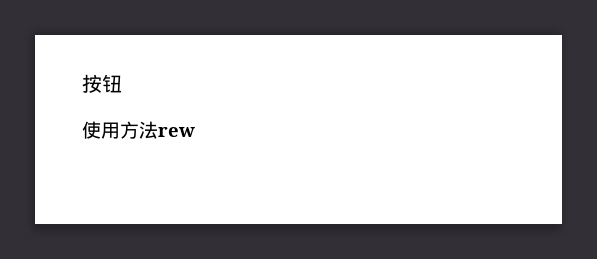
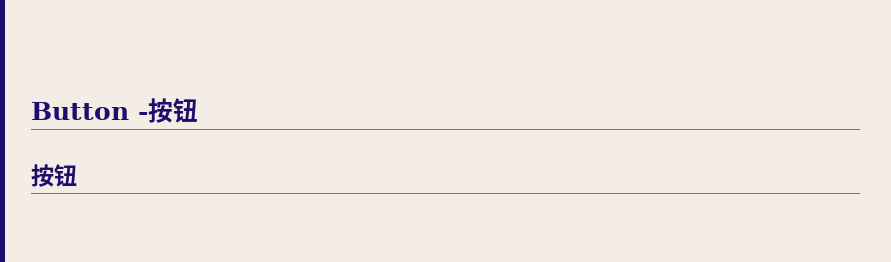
(82, 83) none -> [31,102,148,120] Button -
[82,121,195,139] 使用方法rew -> [31,164,77,187] 按钮

